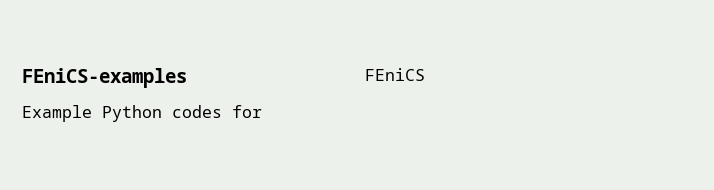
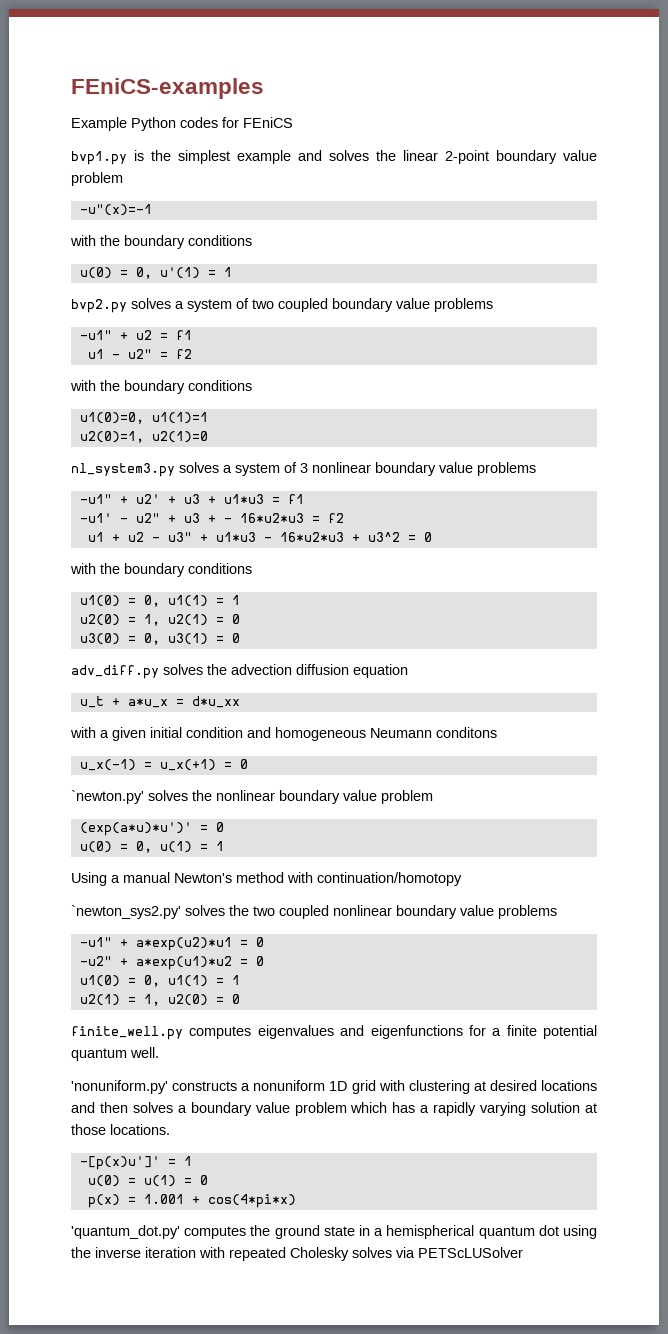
(425, 74) none -> [71,150,597,165] [71,172,123,186] [79,204,152,216] [70,235,252,249] [79,267,232,279] [71,298,493,313] [79,330,192,340] [87,349,192,359] [70,380,252,394] [79,412,208,424] [79,431,208,443] [71,462,536,477] [79,494,304,504] [79,513,344,523] [87,532,432,542] [70,563,252,577] [79,595,240,607] [79,614,240,626] [79,633,240,645] [71,664,408,679] [79,696,240,708] [70,727,497,741] [79,759,248,771] [71,790,433,804] [79,822,224,836] [79,841,224,853] [71,872,462,886] [71,905,557,919] [79,937,264,951] [79,956,264,970] [79,975,240,987] [79,994,240,1006] [71,1025,597,1040] [71,1047,159,1061] [71,1080,598,1094] [71,1102,597,1116] [71,1124,170,1135] [79,1156,192,1170] [87,1175,208,1187] [87,1194,296,1208] [71,1225,597,1239] [71,1247,523,1261] // bvp1.py is the simplest example and solves the linear 2-point boundary value problem // -u"(x)=-1 // with the boundary conditions // u(0) = 0, u'(1) = 1 // bvp2.py solves a system of two coupled boundary value problems // -u1" + u2 = f1 // u1 - u2" = f2 // with the boundary conditions // u1(0)=0, u1(1)=1 // u2(0)=1, u2(1)=0 // nl_system3.py solves a system of 3 nonlinear boundary value problems // -u1" + u2' + u3 + u1*u3 = f1 // -u1' - u2" + u3 + - 16*u2*u3 = f2 // u1 + u2 - u3" + u1*u3 - 16*u2*u3 + u3^2 = 0 // with the boundary conditions // u1(0) = 0, u1(1) = 1 // u2(0) = 1, u2(1) = 0 // u3(0) = 0, u3(1) = 0 // adv_diff.py solves the advection diffusion equation // u_t + a*u_x = d*u_xx // with a given initial condition and homogeneous Neumann conditons // u_x(-1) = u_x(+1) = 0 // `newton.py' solves the nonlinear boundary value problem // (exp(a*u)*u')' = 0 // u(0) = 0, u(1) = 1 // Using a manual Newton's method with continuation/homotopy // `newton_sys2.py' solves the two coupled nonlinear boundary value problems // -u1" + a*exp(u2)*u1 = 0 // -u2" + a*exp(u1)*u2 = 0 // u1(0) = 0, u1(1) = 1 // u2(1) = 1, u2(0) = 0 // finite_well.py computes eigenvalues and eigenfunctions for a finite potential quantum well. // 'nonuniform.py' constructs a nonuniform 1D grid with clustering at desired locations and then solves a boundary value problem which has a rapidly varying solution at those locations. // -[p(x)u']' = 1 // u(0) = u(1) = 0 // p(x) = 1.001 + cos(4*pi*x) // 'quantum_dot.py' computes the ground state in a hemispherical quantum dot using the inverse iteration with repeated Cholesky solves via PETScLUSolver

